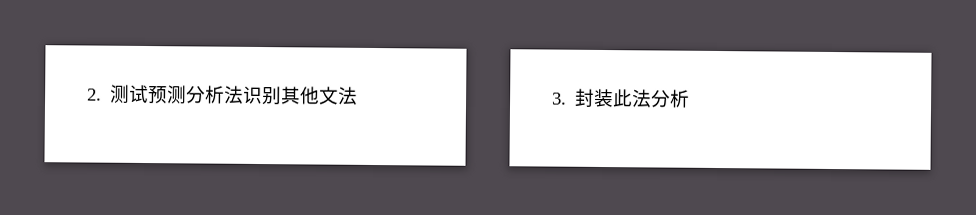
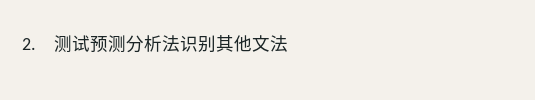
[552,88,691,108] // 3.封装此法分析 -> (288, 43) none

